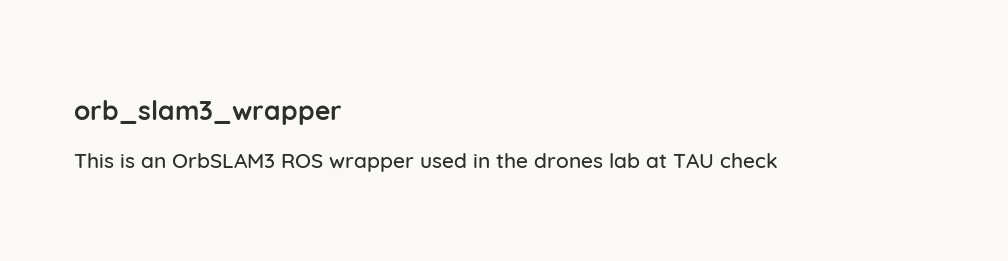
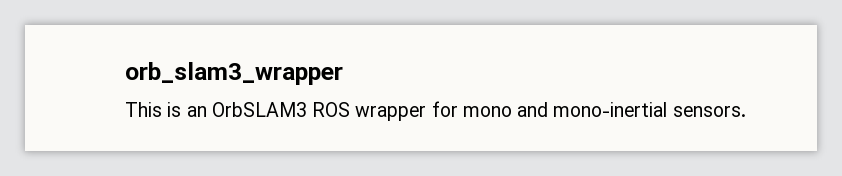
[420,153,778,168] used in the drones lab at TAU check -> [431,101,746,117] for mono and mono-inertial sensors.

